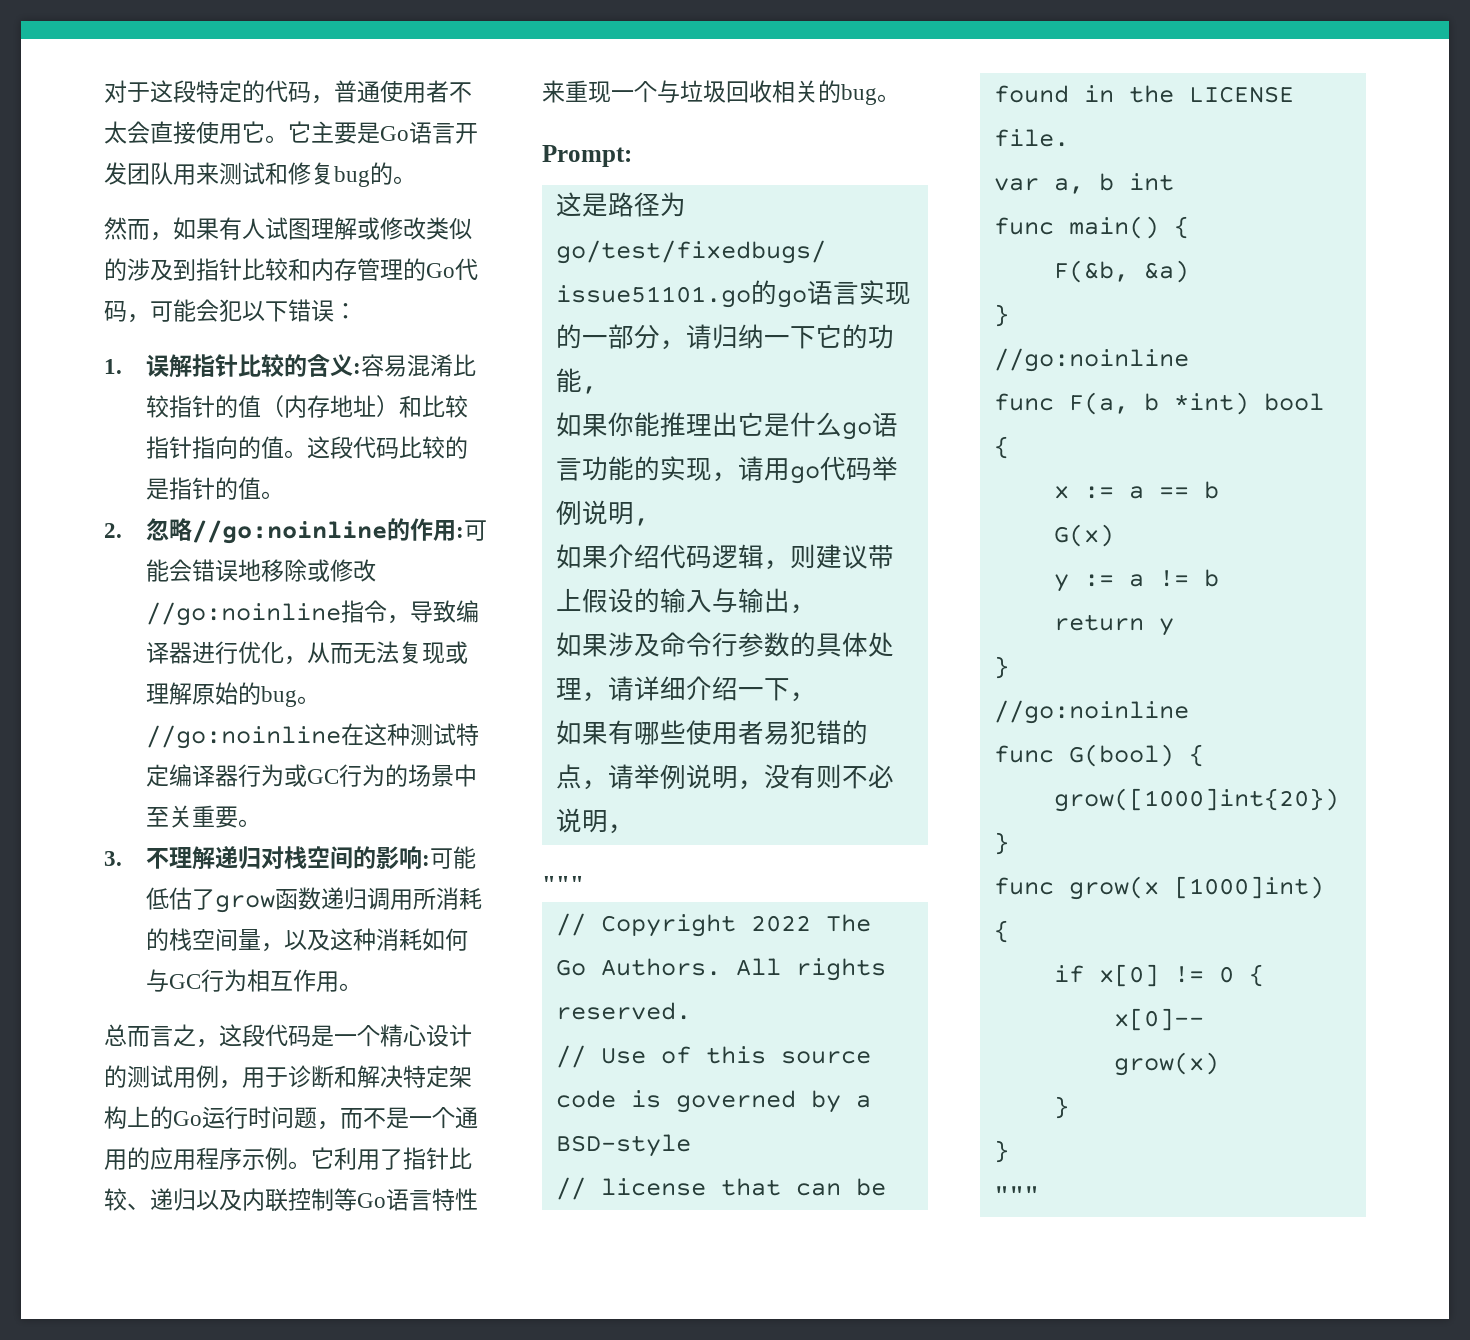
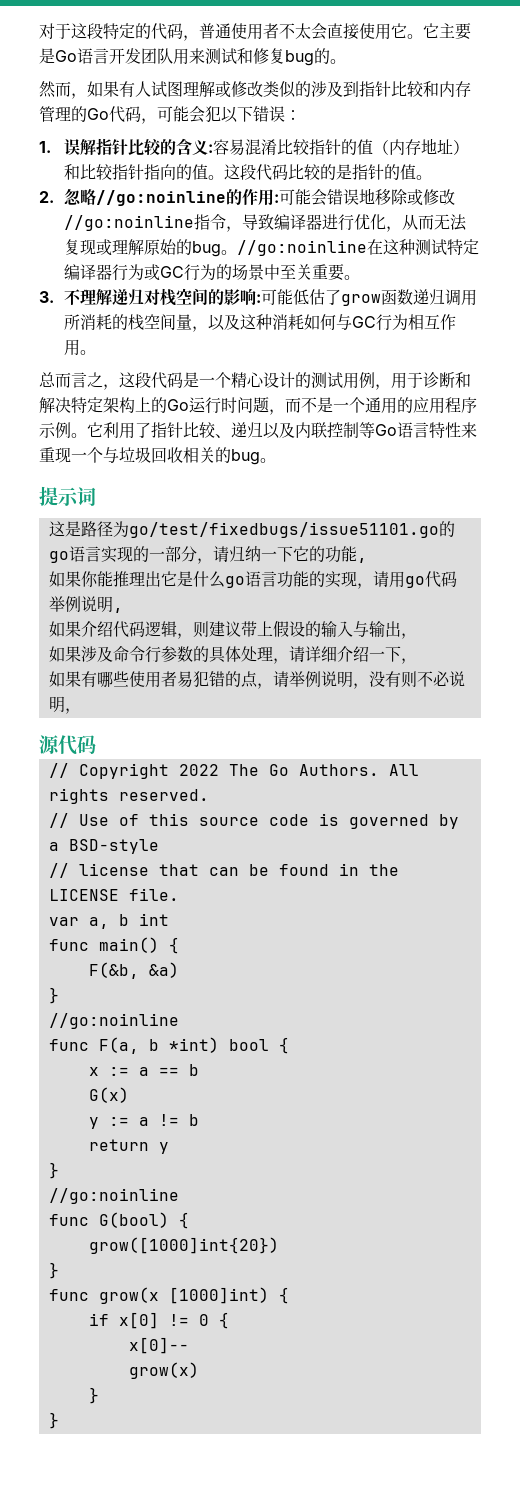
[542,145,632,167] Prompt: -> [39,486,96,506] 提示词
[542,876,584,893] """ -> [39,735,96,755] 源代码
[993,1186,1039,1202] // """ -> (59, 1420) none

